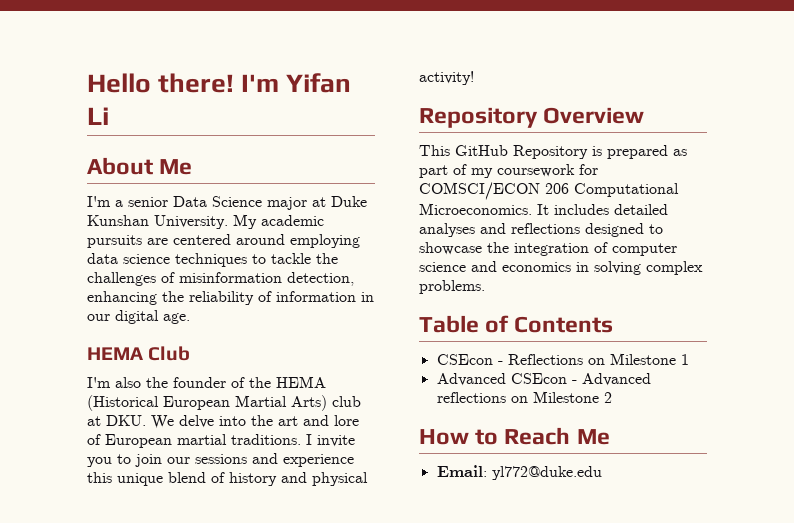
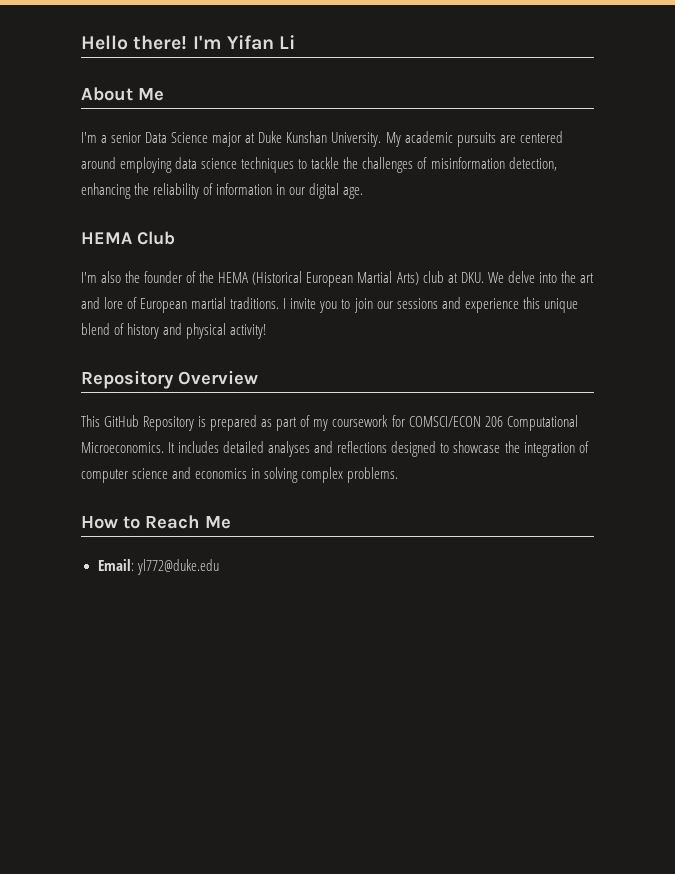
[419,315,614,333] [436,353,689,365] [436,373,651,386] [436,391,612,403] // Table of Contents // CSEcon - Reflections on Milestone 1 // Advanced CSEcon - Advanced reflections on Milestone 2 -> (399, 475) none

